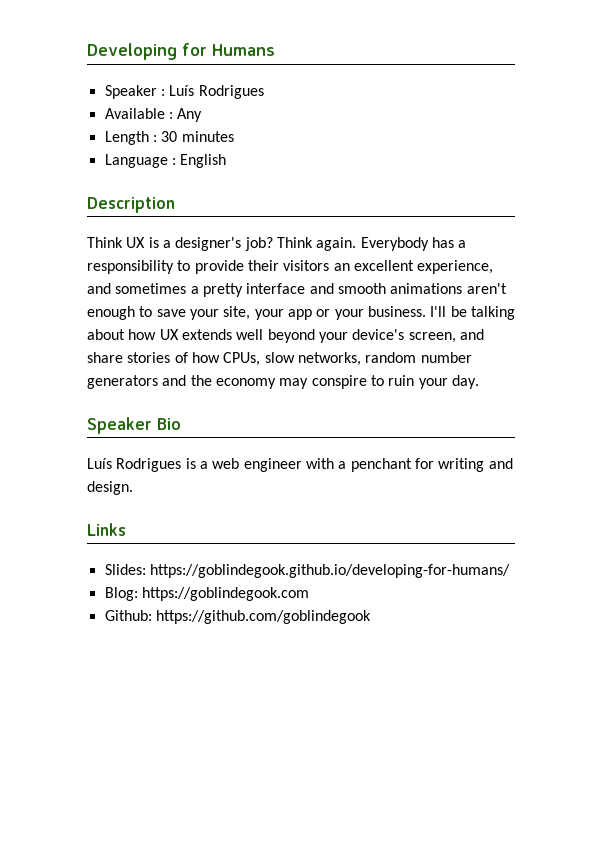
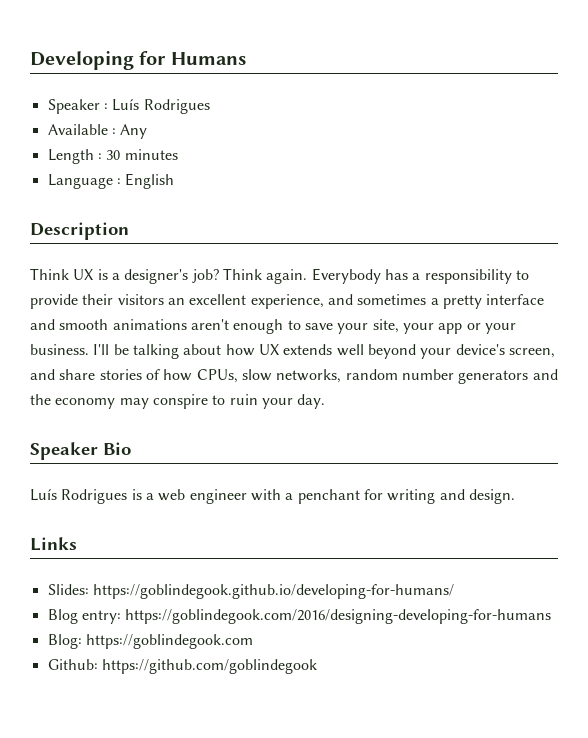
(510, 571) none -> [47,609,552,624] // Blog entry: https://goblindegook.com/2016/designing-developing-for-humans

